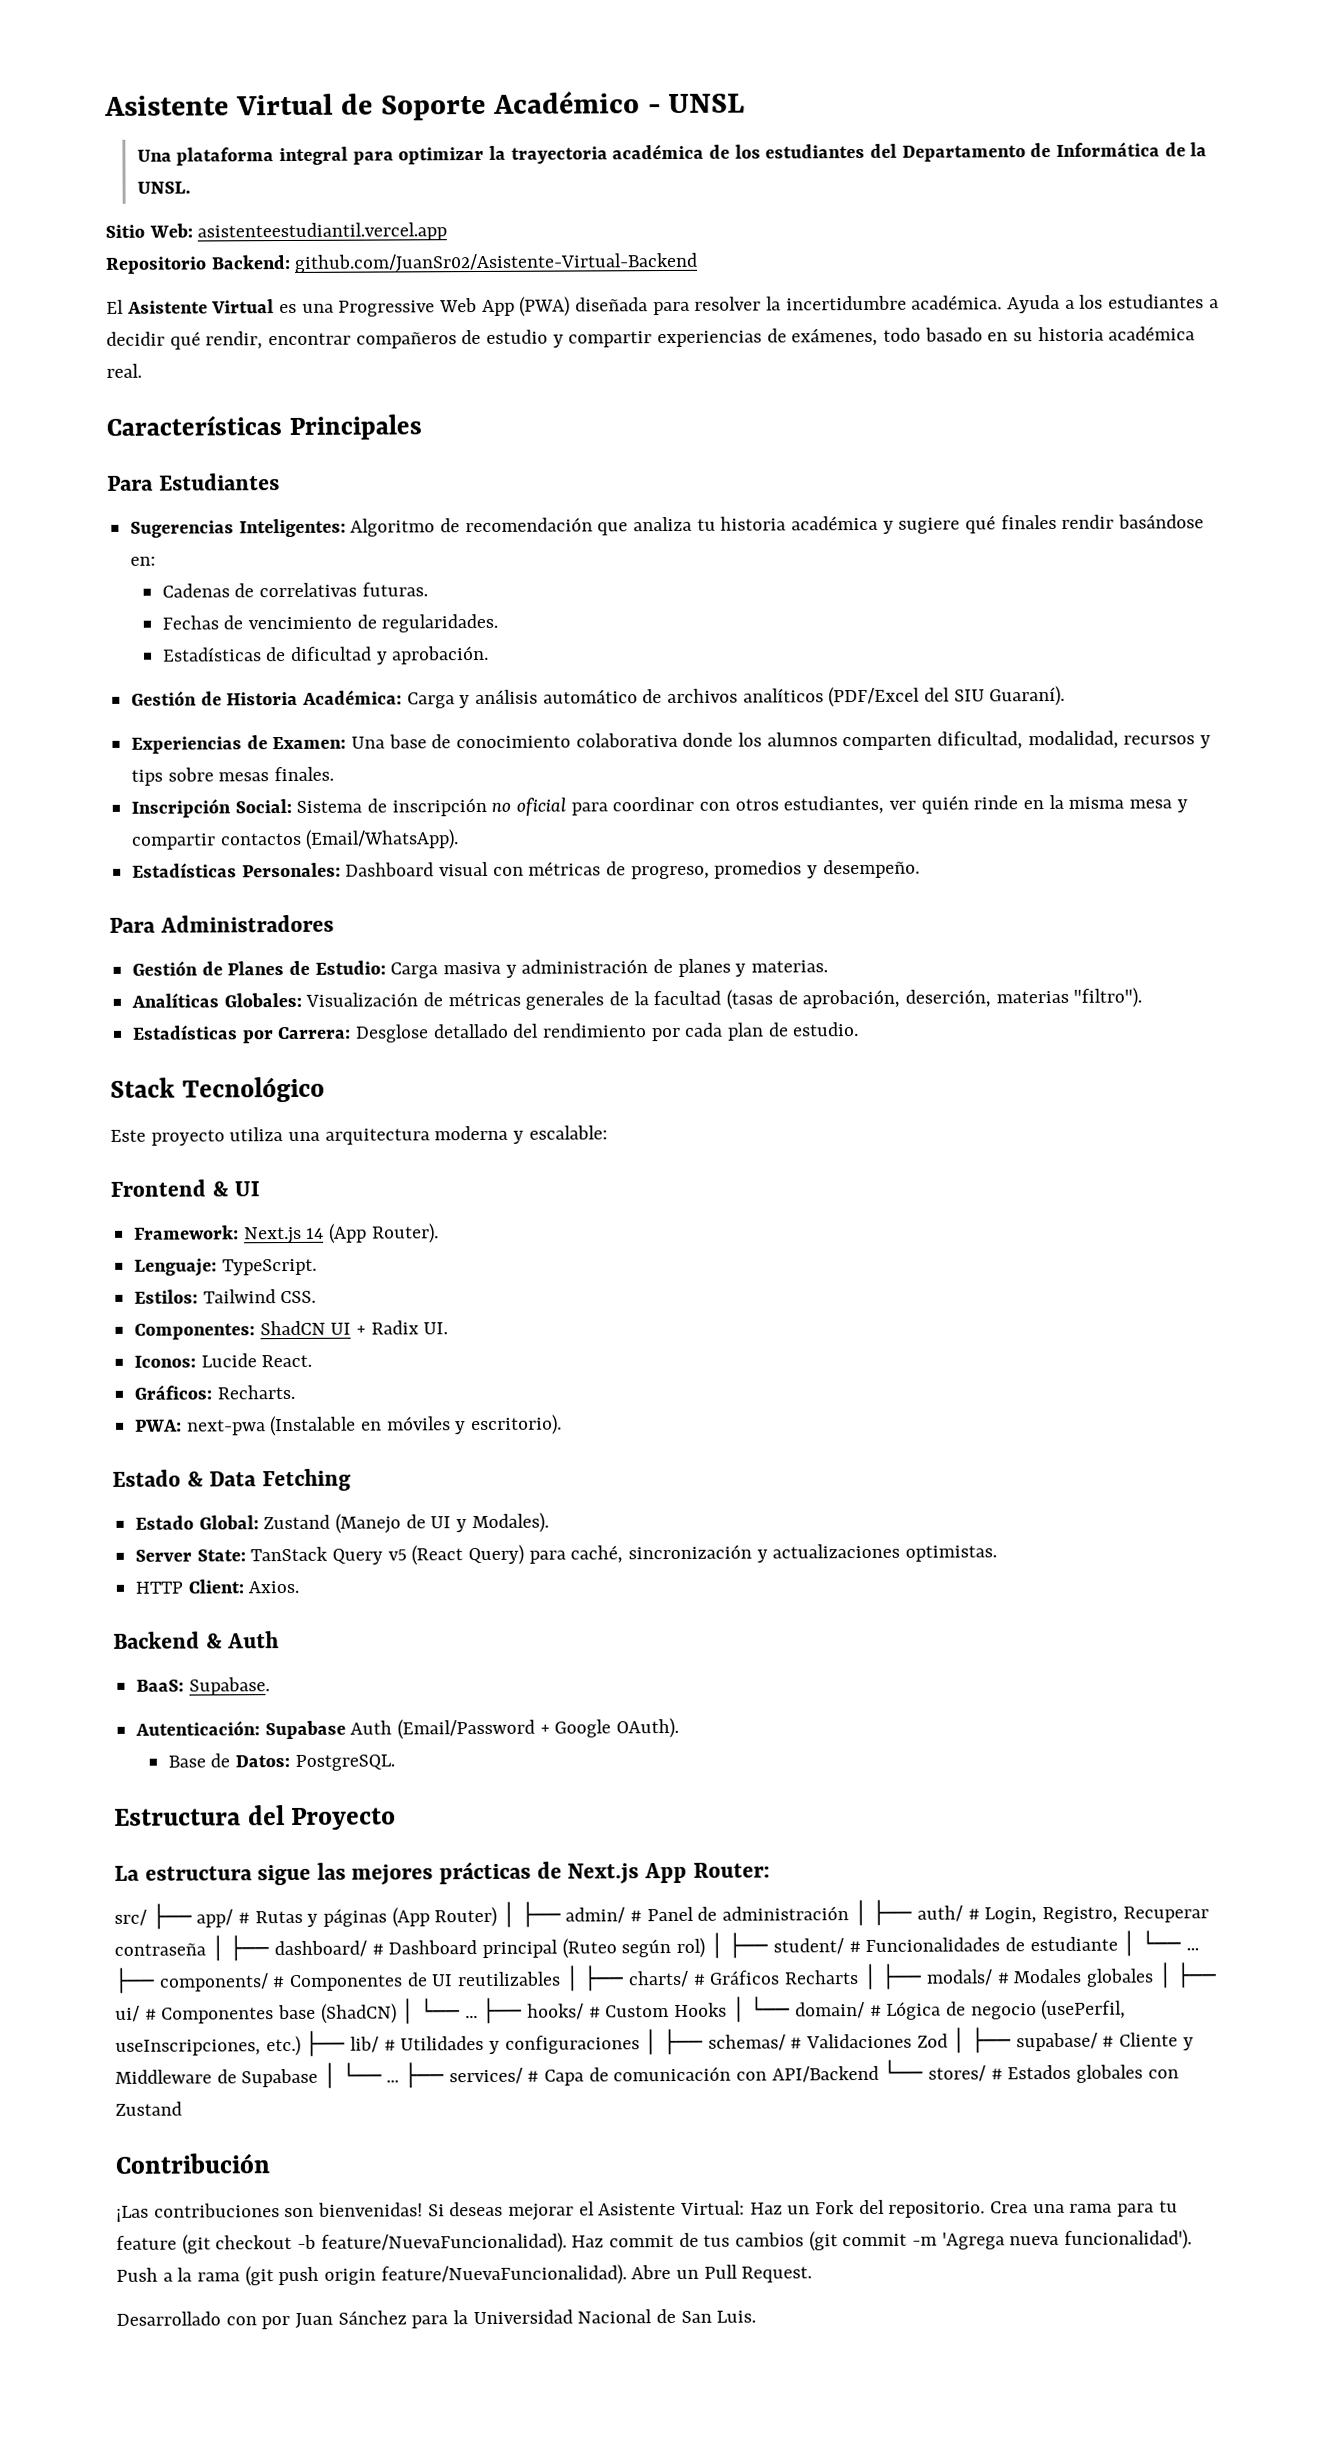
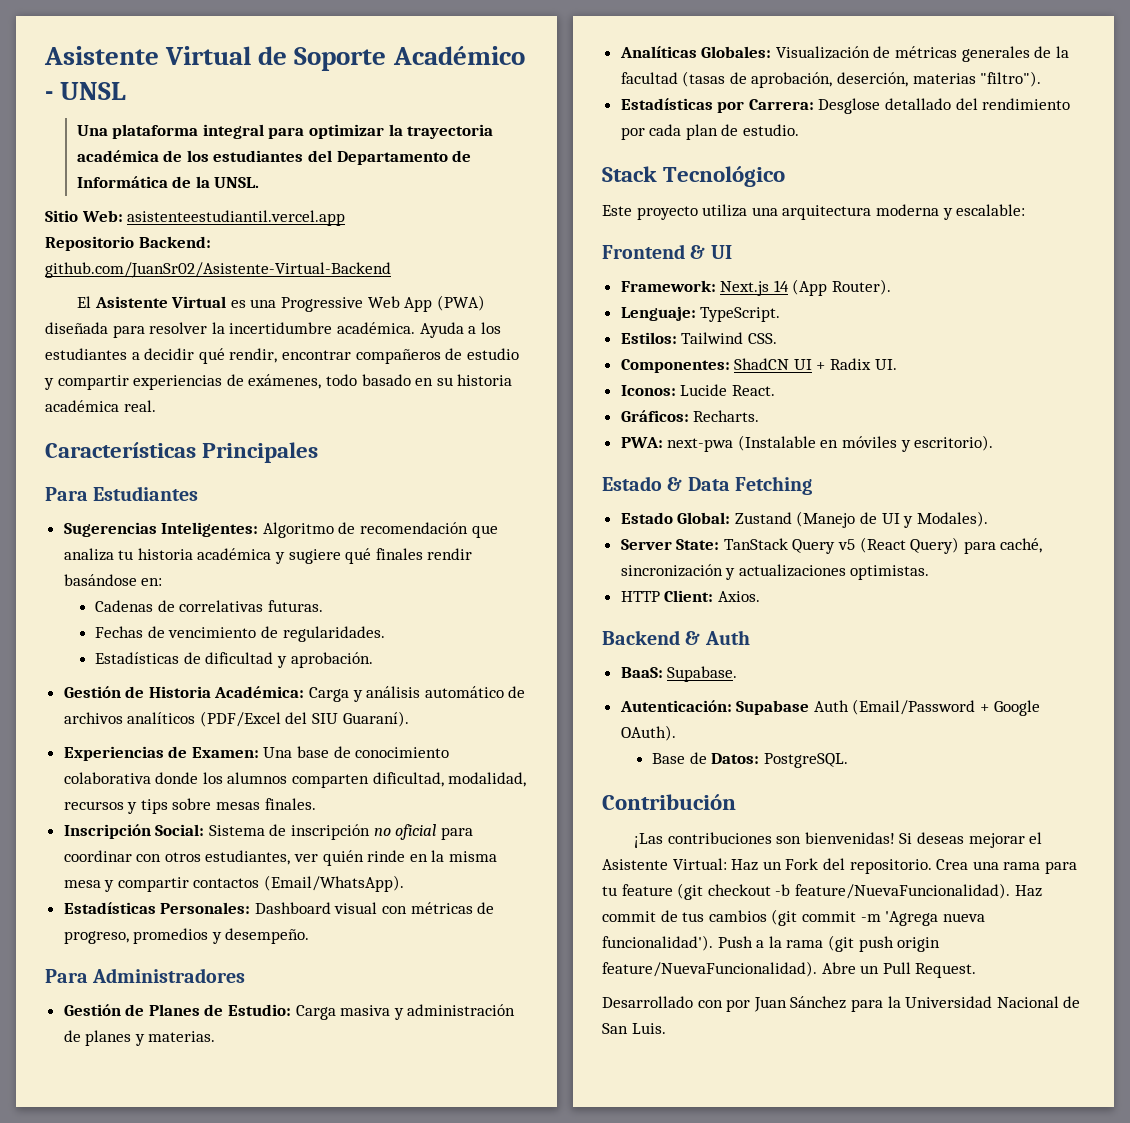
[114,1805,397,1830] [114,1861,770,1886] [114,1899,1209,1930] [114,1930,1199,1962] [114,1962,1218,1994] [115,1996,1127,2025] [115,2027,1194,2057] [115,2059,1179,2089] [115,2101,182,2116] // Estructura del Proyecto // La estructura sigue las mejores prácticas de Next.js App Router: // src/ ├── app/ # Rutas y páginas (App Router) │ ├── admin/ # Panel de administración │ ├── auth/ # Login, Registro, Recuperar contraseña │ ├── dashboard/ # Dashboard principal (Ruteo según rol) │ ├── student/ # Funcionalidades de estudiante │ └── ... ├── components/ # Componentes de UI reutilizables │ ├── charts/ # Gráficos Recharts │ ├── modals/ # Modales globales │ ├── ui/ # Componentes base (ShadCN) │ └── ... ├── hooks/ # Custom Hooks │ └── domain/ # Lógica de negocio (usePerfil, useInscripciones, etc.) ├── lib/ # Utilidades y configuraciones │ ├── schemas/ # Validaciones Zod │ ├── supabase/ # Cliente y Middleware de Supabase │ └── ... ├── services/ # Capa de comunicación con API/Backend └── stores/ # Estados globales con Zustand -> (849, 760) none

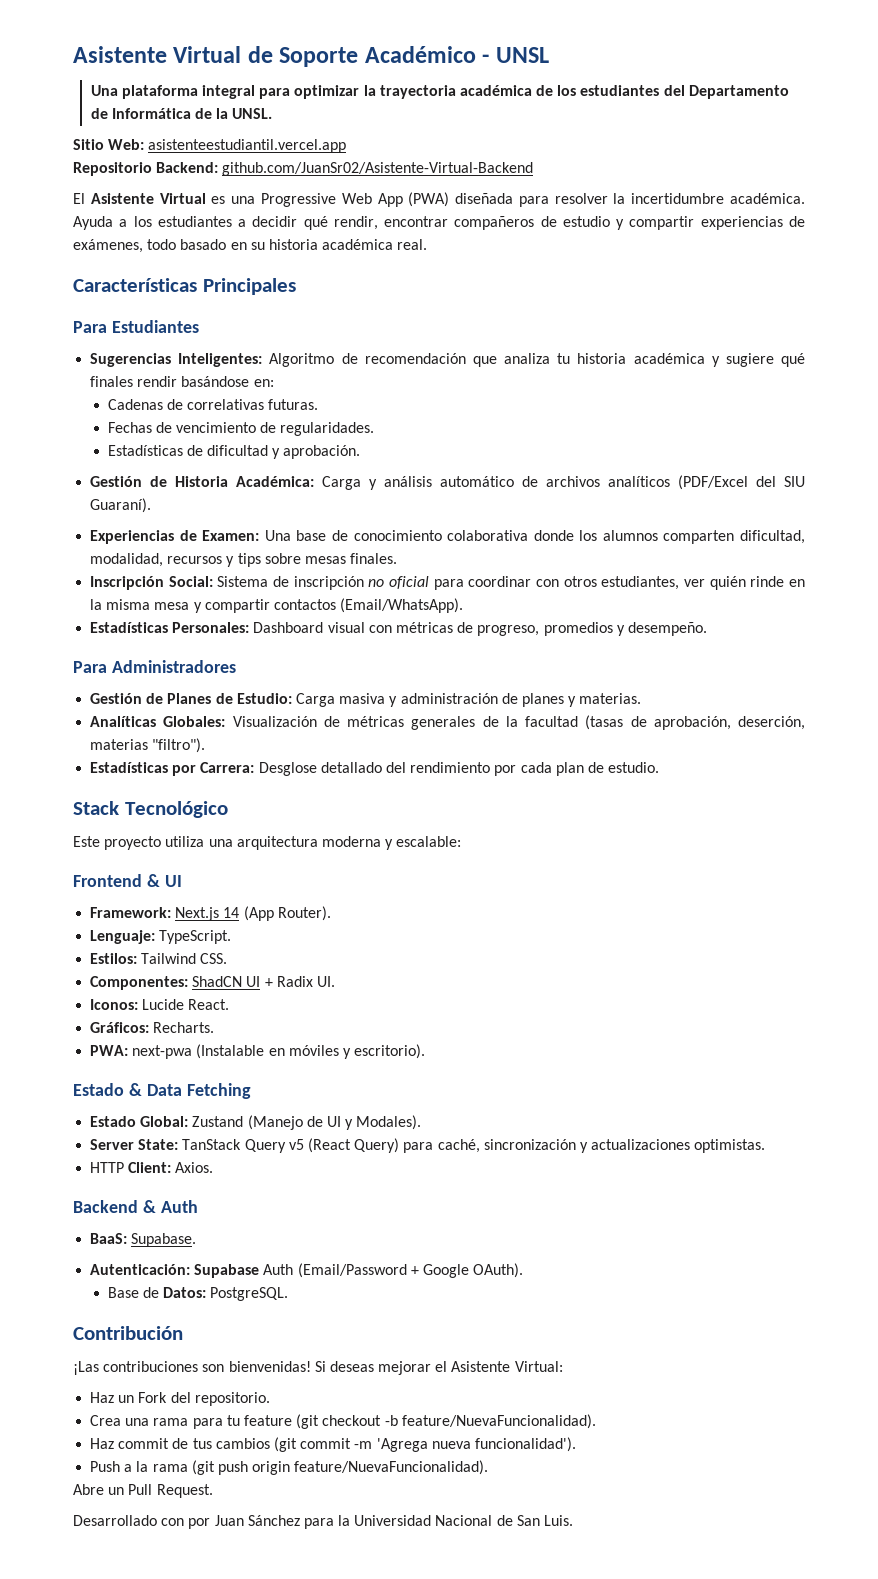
(727, 864) none -> (563, 1366) //
(932, 866) none -> (270, 1399) //
(1010, 891) none -> (596, 1421) //
(713, 943) none -> (576, 1444) //
(817, 969) none -> (489, 1467) //

